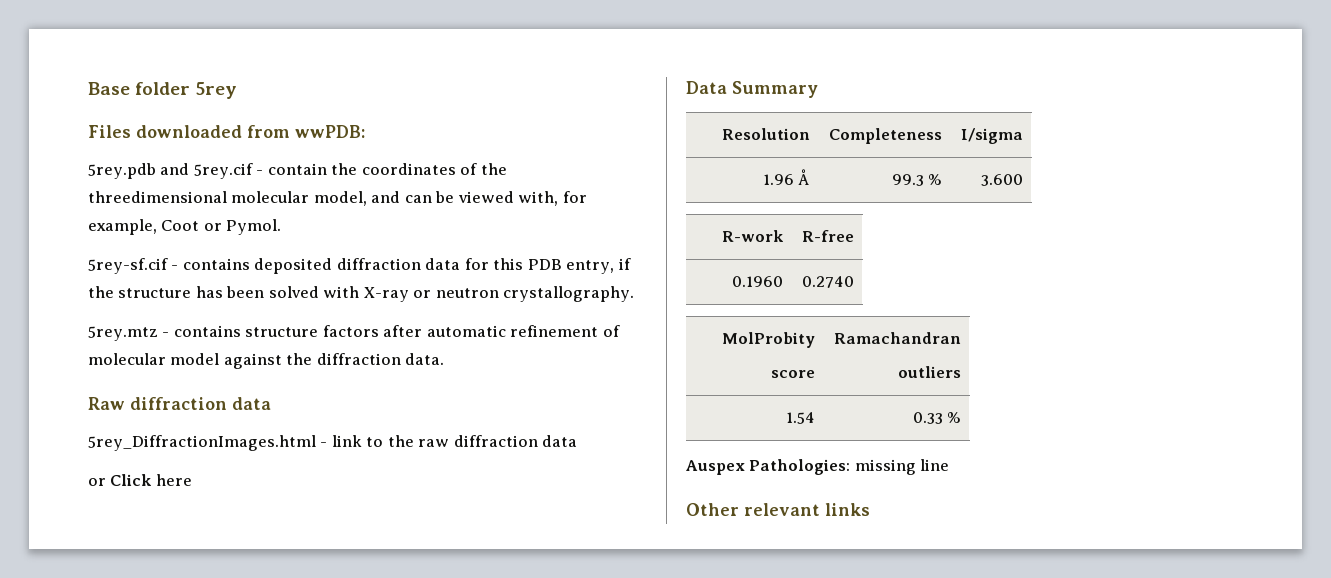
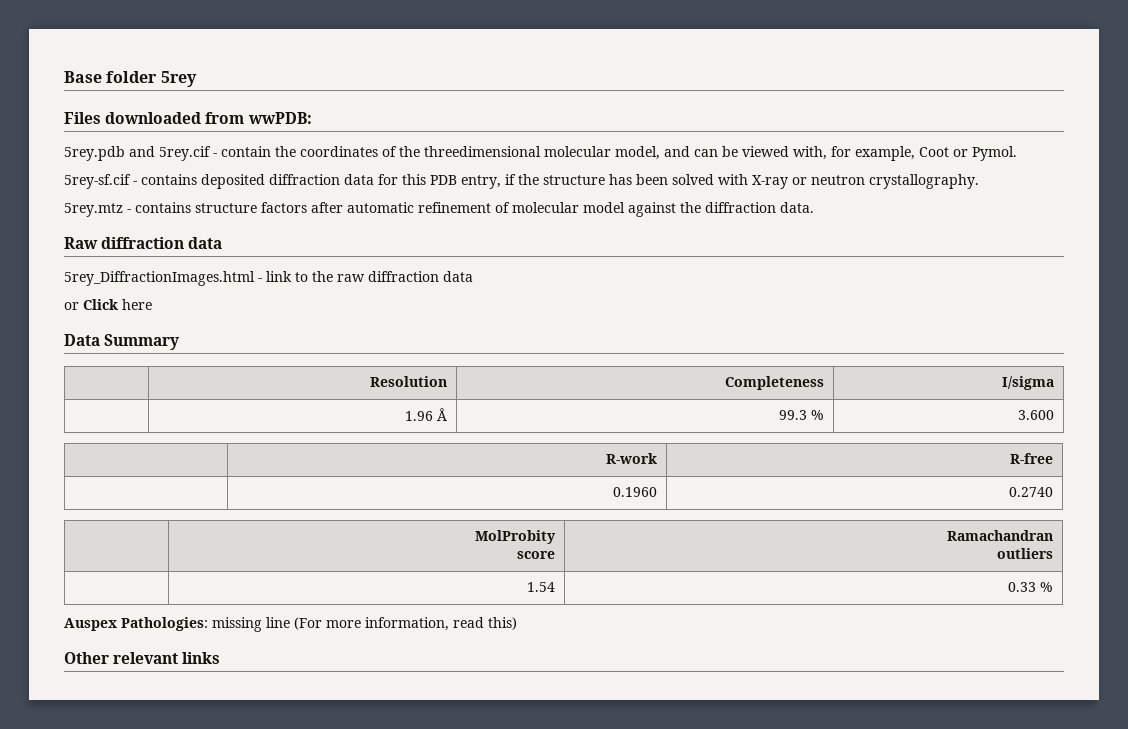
(950, 465) none -> [294,617,517,631] (For more information, read this)

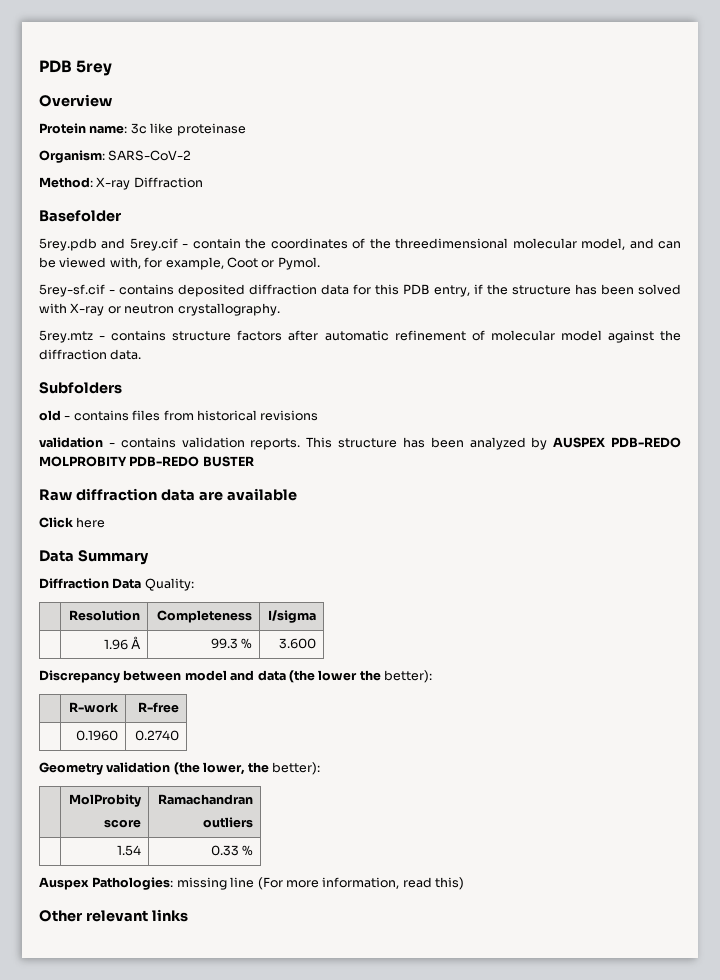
[64,71,158,83] Base folder -> [39,60,72,73] PDB
[64,112,312,124] Files downloaded from wwPDB: -> [39,94,112,107] [39,123,246,136] [39,150,192,163] [39,177,203,190] [39,210,121,222] Overview // Protein name: 3c like proteinase // Organism: SARS-CoV-2 // Method: X-ray Diffraction // Basefolder
[64,237,223,249] [64,271,473,286] [64,302,79,310] Raw diffraction data // 5rey_DiffractionImages.html - link to the raw diffraction data // or -> [39,382,122,394] [39,410,319,421] [39,437,681,450] [39,456,254,467] [39,488,297,501] Subfolders // old - contains files from historical revisions // validation - contains validation reports. This structure has been analyzed by AUSPEX PDB-REDO MOLPROBITY PDB-REDO BUSTER // Raw diffraction data are available //
(180, 342) none -> [39,578,194,591] // Diffraction Data Quality:
[606,453,658,464] [1010,453,1054,464] [613,487,658,497] [1009,487,1054,497] // | R-work | R-free // | 0.1960 | 0.2740 -> [39,670,432,683] [69,702,119,713] [138,702,180,713] [76,730,119,741] [135,730,180,741] [39,762,320,775] // Discrepancy between model and data (the lower the better): // | R-work | R-free // | 0.1960 | 0.2740 // Geometry validation (the lower, the better):

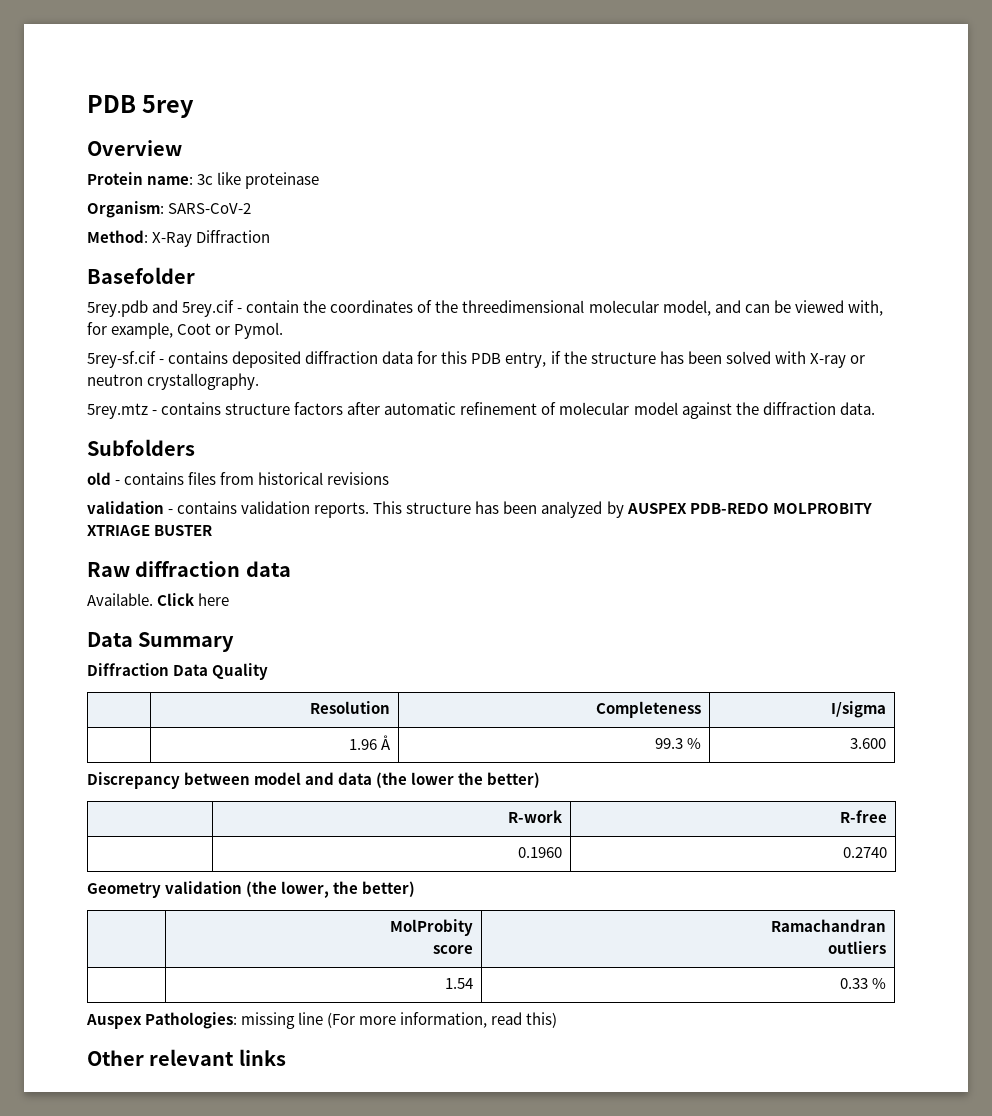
[96,177,131,190] X-ray -> [152,232,193,247] X-Ray
[129,456,200,467] PDB-REDO -> [87,525,150,536] XTRIAGE
[198,488,297,501] are available // -> [87,593,153,606] // Available.
[144,578,194,591] Quality: -> [212,663,269,680] Quality
[384,670,432,683] better): -> [487,772,541,788] better)
[271,762,320,775] better): -> [362,881,416,897] better)

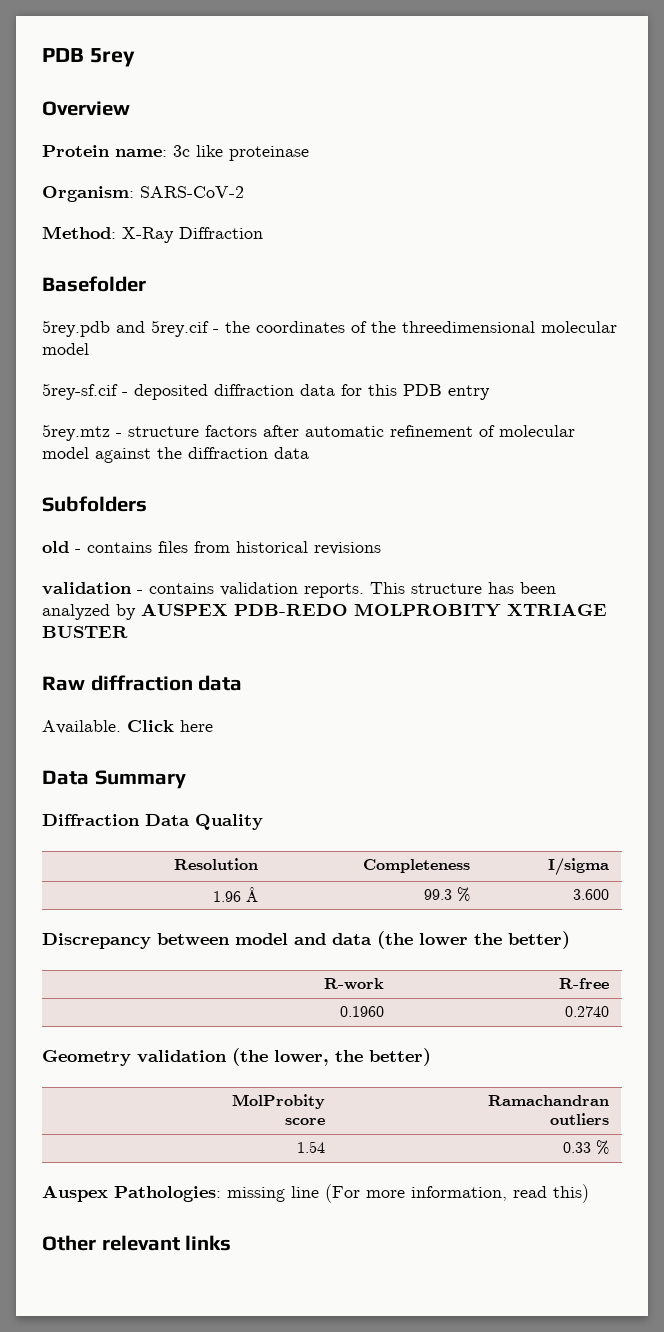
[246,300,300,313] contain -> (219, 331) none
[662,300,883,316] [87,322,284,339] model, and can be viewed with, for example, Coot or Pymol. -> [42,343,89,355] model
[168,351,229,364] contains -> (128, 394) none
[505,351,865,368] [87,373,260,390] entry, if the structure has been solved with X-ray or neutron crystallography. -> [448,385,490,400] entry
[161,402,222,415] contains -> (122, 435) none
[839,402,875,415] data. -> [274,447,309,459] data

